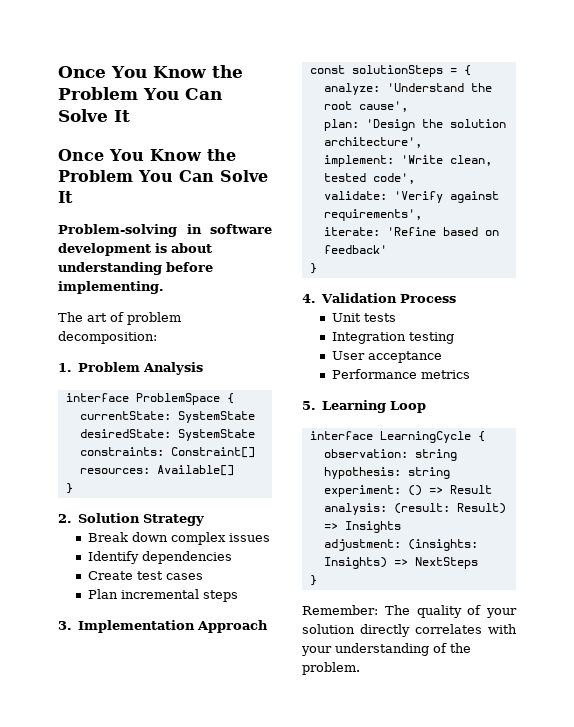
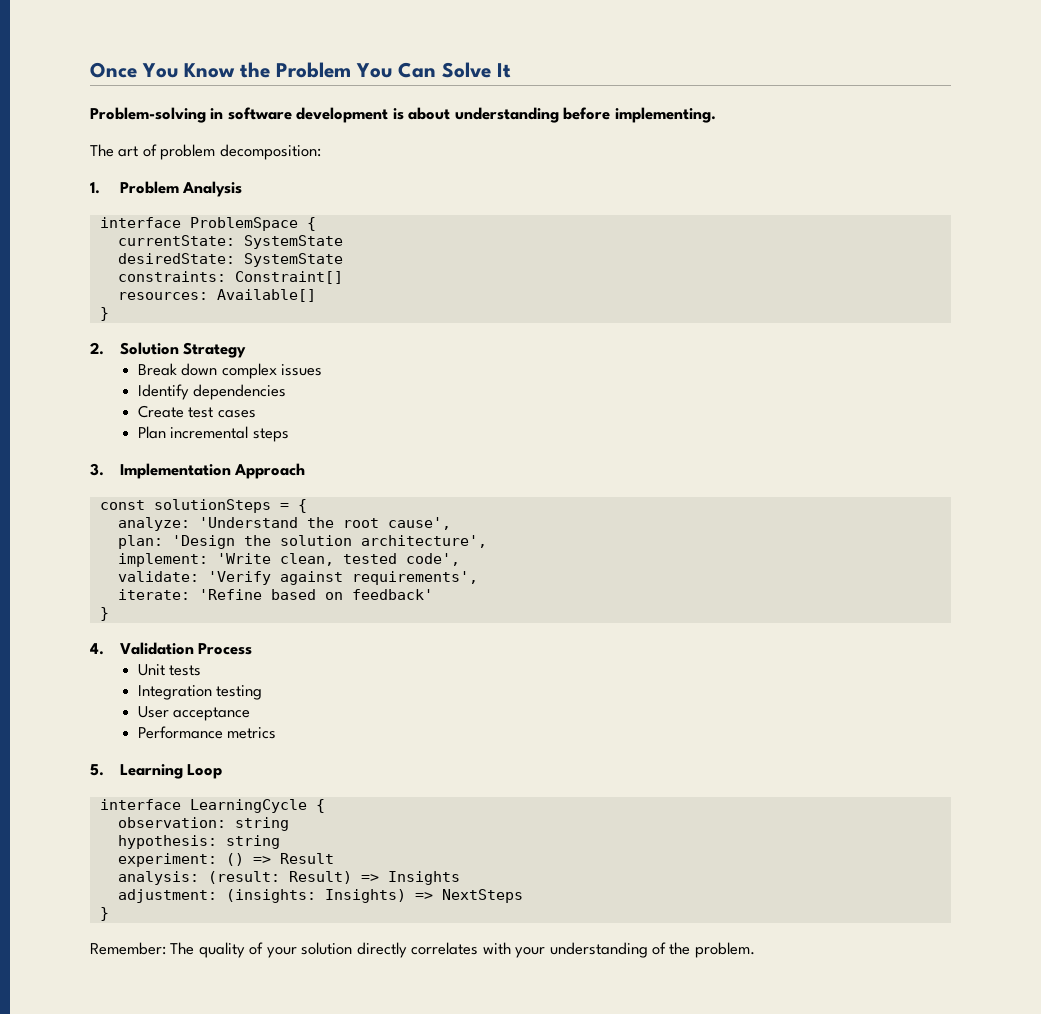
[58,65,243,78] [58,87,222,100] [58,109,130,122] [58,149,236,161] [58,170,268,182] [58,191,73,203] Once You Know the Problem You Can Solve It // Once You Know the Problem You Can Solve It -> [90,62,511,78] Once You Know the Problem You Can Solve It

